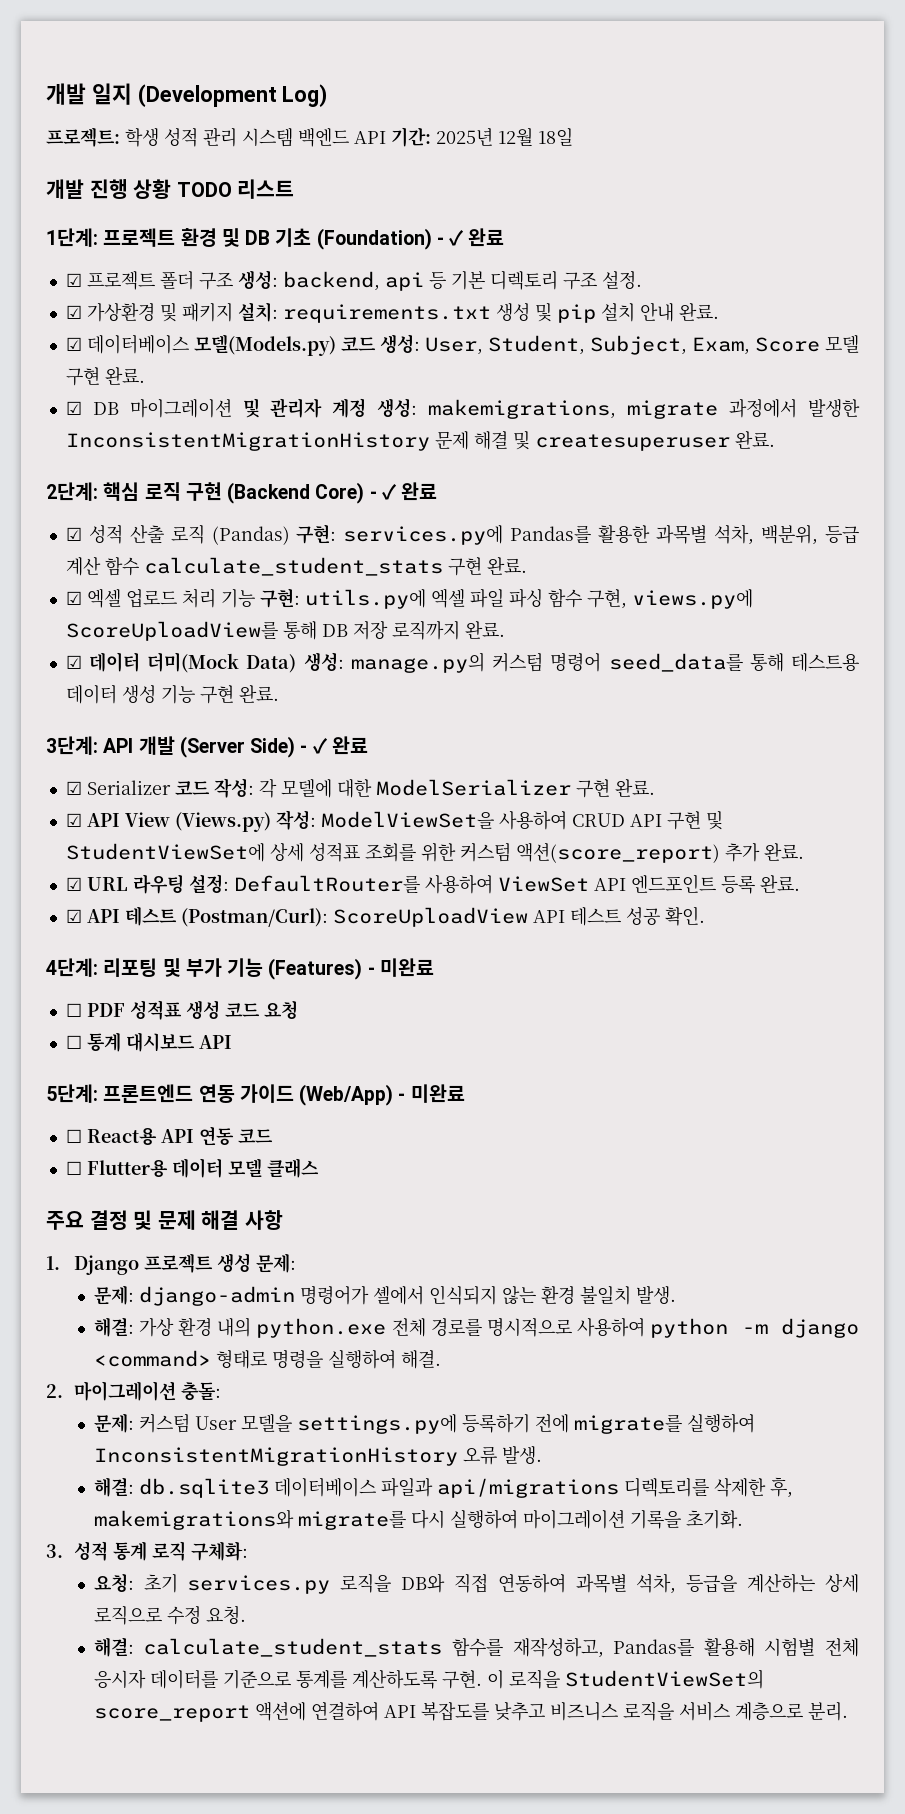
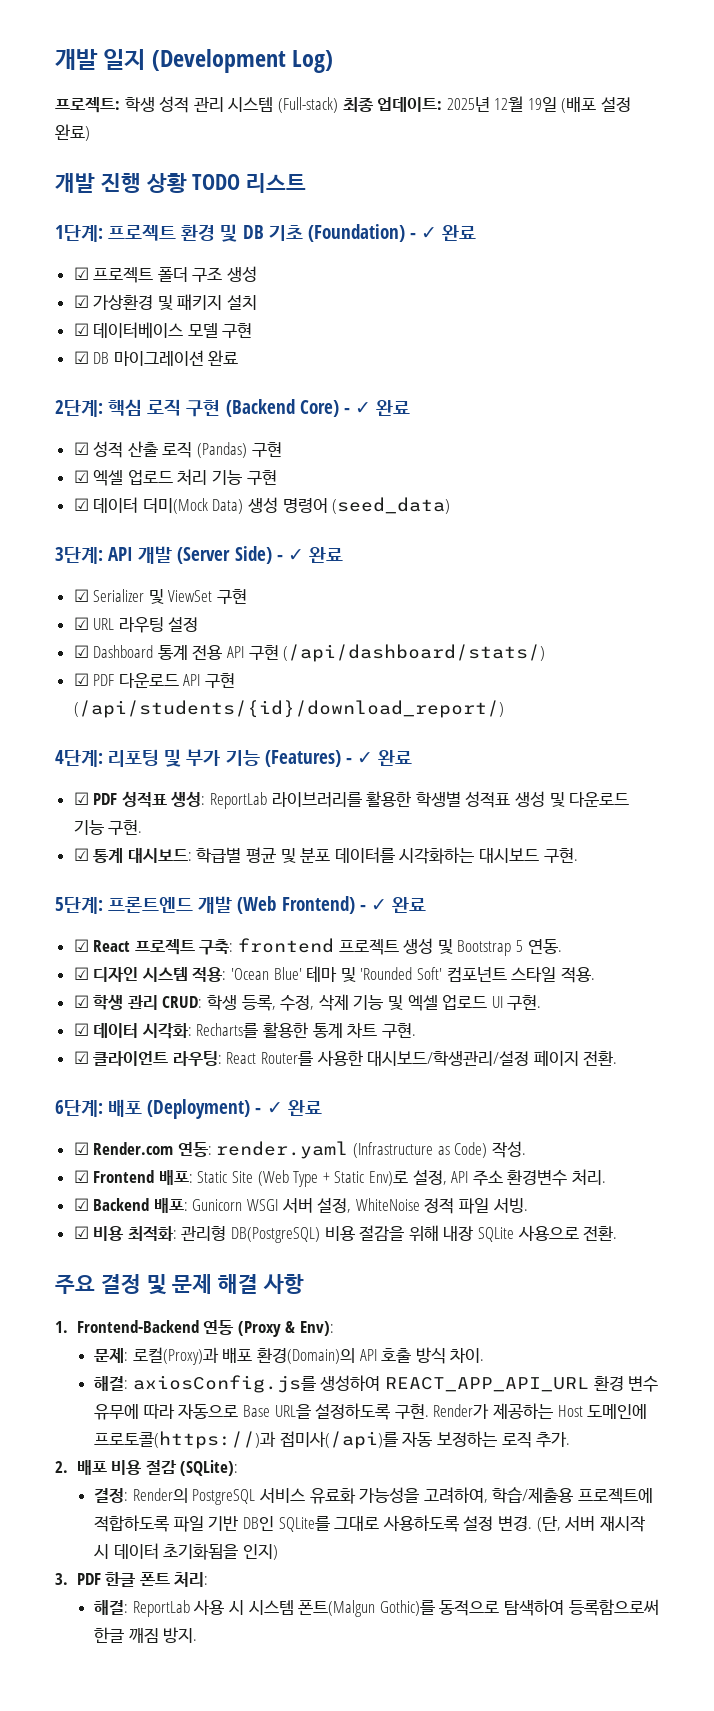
[298,127,573,147] 백엔드 API 기간: 2025년 12월 18일 -> [277,96,632,113] [55,124,90,141] (Full-stack) 최종 업데이트: 2025년 12월 19일 (배포 설정 완료)
[237,270,642,291] 생성: backend, api 등 기본 디렉토리 구조 설정. -> [227,266,258,282] 생성
[237,302,596,323] 설치: requirements.txt 생성 및 pip -> (223, 302) none
[639,302,719,322] 안내 완료. -> (258, 302) none
[193,334,820,356] 모델(Models.py) 코드 생성: User, Student, Subject, Exam, Score -> (184, 330) none
[104,367,145,385] 완료. -> (253, 330) none
[242,398,860,419] [65,431,775,451] 및 관리자 계정 생성: makemigrations, migrate 과정에서 발생한 InconsistentMigrationHistory 문제 해결 및 createsuperuser 완료. -> [208,350,239,366] 완료
[296,524,860,545] [65,557,527,576] 구현: services.py에 Pandas를 활용한 과목별 석차, 백분위, 등급 계산 함수 calculate_student_stats 구현 완료. -> [251,442,282,457] 구현
[259,588,753,609] [65,620,505,641] [65,652,860,673] [65,684,279,704] 구현: utils.py에 엑셀 파일 파싱 함수 구현, views.py에 ScoreUploadView를 통해 DB 저장 로직까지 완료. // ☑ 데이터 더미(Mock Data) 생성: manage.py의 커스텀 명령어 seed_data를 통해 테스트용 데이터 생성 기능 구현 완료. -> [246,470,277,485] [73,497,451,514] 구현 // ☑ 데이터 더미(Mock Data) 생성 명령어 (seed_data)
[174,778,655,798] [65,810,723,832] [65,842,804,863] [65,874,800,894] [65,906,705,927] 코드 작성: 각 모델에 대한 ModelSerializer 구현 완료. // ☑ API View (Views.py) 작성: ModelViewSet을 사용하여 CRUD API 구현 및 StudentViewSet에 상세 성적표 조회를 위한 커스텀 액션(score_report) 추가 완료. // ☑ URL 라우팅 설정: DefaultRouter를 사용하여 ViewSet API 엔드포인트 등록 완료. // ☑ API 테스트 (Postman/Curl): ScoreUploadView API 테스트 성공 확인. -> [148,589,248,604] [73,617,199,633] [73,644,546,662] [73,673,236,688] [73,700,504,718] 및 ViewSet 구현 // ☑ URL 라우팅 설정 // ☑ Dashboard 통계 전용 API 구현 (/api/dashboard/stats/) // ☑ PDF 다운로드 API 구현 (/api/students/{id}/download_report/)
[379,958,434,977] [65,1000,298,1020] [65,1032,232,1052] [46,1084,465,1106] [65,1126,273,1146] [65,1158,319,1178] 미완료 // ☐ PDF 성적표 생성 코드 요청 // ☐ 통계 대시보드 API // 5단계: 프론트엔드 연동 가이드 (Web/App) - 미완료 // ☐ React용 API 연동 코드 // ☐ Flutter용 데이터 모델 클래스 -> [356,750,413,766] [73,791,630,809] [73,820,143,835] [73,847,578,864] [55,896,426,914] [73,938,562,956] [73,966,595,983] [73,994,542,1011] [73,1022,416,1039] [73,1050,618,1066] [55,1099,322,1119] [73,1141,526,1159] [73,1169,606,1187] [73,1198,528,1214] [73,1225,618,1243] ✓ 완료 // ☑ PDF 성적표 생성: ReportLab 라이브러리를 활용한 학생별 성적표 생성 및 다운로드 기능 구현. // ☑ 통계 대시보드: 학급별 평균 및 분포 데이터를 시각화하는 대시보드 구현. // 5단계: 프론트엔드 개발 (Web Frontend) - ✓ 완료 // ☑ React 프로젝트 구축: frontend 프로젝트 생성 및 Bootstrap 5 연동. // ☑ 디자인 시스템 적용: 'Ocean Blue' 테마 및 'Rounded Soft' 컴포넌트 스타일 적용. // ☑ 학생 관리 CRUD: 학생 등록, 수정, 삭제 기능 및 엑셀 업로드 UI 구현. // ☑ 데이터 시각화: Recharts를 활용한 통계 차트 구현. // ☑ 클라이언트 라우팅: React Router를 사용한 대시보드/학생관리/설정 페이지 전환. // 6단계: 배포 (Deployment) - ✓ 완료 // ☑ Render.com 연동: render.yaml (Infrastructure as Code) 작성. // ☑ Frontend 배포: Static Site (Web Type + Static Env)로 설정, API 주소 환경변수 처리. // ☑ Backend 배포: Gunicorn WSGI 서버 설정, WhiteNoise 정적 파일 서빙. // ☑ 비용 최적화: 관리형 DB(PostgreSQL) 비용 절감을 위해 내장 SQLite 사용으로 전환.
[73,1253,296,1275] [93,1285,676,1306] [93,1317,859,1338] [93,1349,441,1369] [46,1381,221,1401] [93,1413,755,1434] [93,1446,542,1466] [93,1477,793,1498] [93,1509,743,1530] [46,1541,248,1561] [93,1573,859,1594] [93,1605,246,1625] [93,1637,860,1658] [93,1669,764,1689] [93,1701,848,1722] Django 프로젝트 생성 문제: // 문제: django-admin 명령어가 셸에서 인식되지 않는 환경 불일치 발생. // 해결: 가상 환경 내의 python.exe 전체 경로를 명시적으로 사용하여 python -m django <command> 형태로 명령을 실행하여 해결. // 2. 마이그레이션 충돌: // 문제: 커스텀 User 모델을 settings.py에 등록하기 전에 migrate를 실행하여 InconsistentMigrationHistory 오류 발생. // 해결: db.sqlite3 데이터베이스 파일과 api/migrations 디렉토리를 삭제한 후, makemigrations와 migrate를 다시 실행하여 마이그레이션 기록을 초기화. // 3. 성적 통계 로직 구체화: // 요청: 초기 services.py 로직을 DB와 직접 연동하여 과목별 석차, 등급을 계산하는 상세 로직으로 수정 요청. // 해결: calculate_student_stats 함수를 재작성하고, Pandas를 활용해 시험별 전체 응시자 데이터를 기준으로 통계를 계산하도록 구현. 이 로직을 StudentViewSet의 score_report 액션에 연결하여 API 복잡도를 낮추고 비즈니스 로직을 서비스 계층으로 분리. -> [76,1320,334,1337] [94,1347,485,1365] [94,1375,659,1393] [94,1403,648,1420] [94,1431,571,1449] [55,1460,239,1476] [94,1487,653,1505] [94,1515,645,1532] [94,1543,279,1560] [55,1572,209,1587] [94,1599,659,1617] [94,1627,198,1643] Frontend-Backend 연동 (Proxy & Env): // 문제: 로컬(Proxy)과 배포 환경(Domain)의 API 호출 방식 차이. // 해결: axiosConfig.js를 생성하여 REACT_APP_API_URL 환경 변수 유무에 따라 자동으로 Base URL을 설정하도록 구현. Render가 제공하는 Host 도메인에 프로토콜(https://)과 접미사(/api)를 자동 보정하는 로직 추가. // 2. 배포 비용 절감 (SQLite): // 결정: Render의 PostgreSQL 서비스 유료화 가능성을 고려하여, 학습/제출용 프로젝트에 적합하도록 파일 기반 DB인 SQLite를 그대로 사용하도록 설정 변경. (단, 서버 재시작 시 데이터 초기화됨을 인지) // 3. PDF 한글 폰트 처리: // 해결: ReportLab 사용 시 시스템 폰트(Malgun Gothic)를 동적으로 탐색하여 등록함으로써 한글 깨짐 방지.

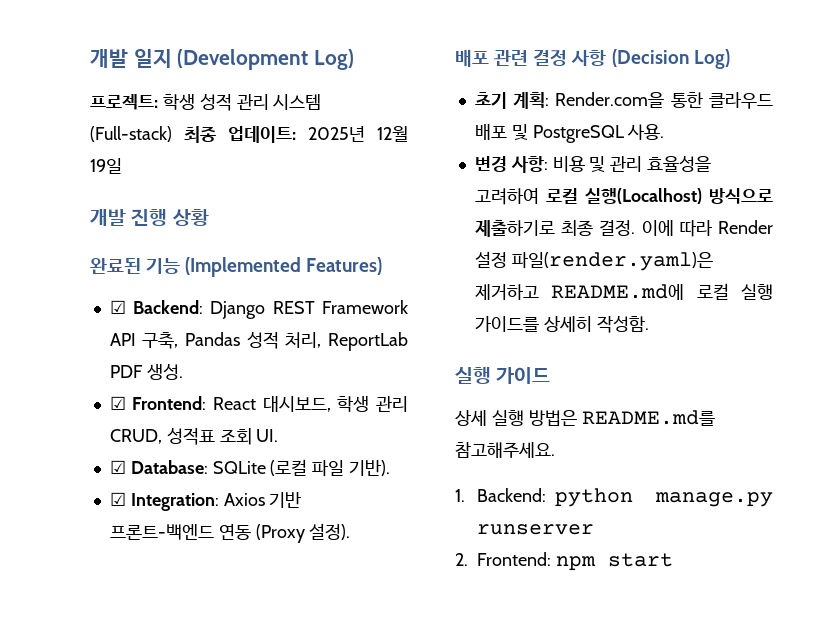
[561,97,632,113] [55,124,90,141] (배포 설정 완료) -> (122, 166) none
[192,173,307,193] [55,224,477,242] [73,266,258,283] [73,294,258,310] [73,322,253,338] [73,350,239,366] [55,399,411,417] [73,441,282,458] [73,469,277,486] [73,497,451,514] [55,546,343,564] [73,589,248,604] [73,617,199,633] [73,644,546,662] [73,673,236,688] [73,700,504,718] [55,749,413,767] [73,791,630,809] [73,820,143,835] [73,847,578,864] [55,896,426,914] [73,938,562,956] [73,966,595,983] [73,994,542,1011] [73,1022,416,1039] [73,1050,618,1066] [55,1099,322,1119] [73,1141,526,1159] [73,1169,606,1187] [73,1198,528,1214] [73,1225,618,1243] [55,1274,305,1295] [55,1320,334,1337] [94,1347,485,1365] [94,1375,659,1393] [94,1403,648,1420] [94,1431,571,1449] [55,1460,239,1476] [94,1487,653,1505] [94,1515,645,1532] [94,1543,279,1560] [55,1572,209,1587] [94,1599,659,1617] [94,1627,198,1643] TODO 리스트 // 1단계: 프로젝트 환경 및 DB 기초 (Foundation) - ✓ 완료 // ☑ 프로젝트 폴더 구조 생성 // ☑ 가상환경 및 패키지 설치 // ☑ 데이터베이스 모델 구현 // ☑ DB 마이그레이션 완료 // 2단계: 핵심 로직 구현 (Backend Core) - ✓ 완료 // ☑ 성적 산출 로직 (Pandas) 구현 // ☑ 엑셀 업로드 처리 기능 구현 // ☑ 데이터 더미(Mock Data) 생성 명령어 (seed_data) // 3단계: API 개발 (Server Side) - ✓ 완료 // ☑ Serializer 및 ViewSet 구현 // ☑ URL 라우팅 설정 // ☑ Dashboard 통계 전용 API 구현 (/api/dashboard/stats/) // ☑ PDF 다운로드 API 구현 (/api/students/{id}/download_report/) // 4단계: 리포팅 및 부가 기능 (Features) - ✓ 완료 // ☑ PDF 성적표 생성: ReportLab 라이브러리를 활용한 학생별 성적표 생성 및 다운로드 기능 구현. // ☑ 통계 대시보드: 학급별 평균 및 분포 데이터를 시각화하는 대시보드 구현. // 5단계: 프론트엔드 개발 (Web Frontend) - ✓ 완료 // ☑ React 프로젝트 구축: frontend 프로젝트 생성 및 Bootstrap 5 연동. // ☑ 디자인 시스템 적용: 'Ocean Blue' 테마 및 'Rounded Soft' 컴포넌트 스타일 적용. // ☑ 학생 관리 CRUD: 학생 등록, 수정, 삭제 기능 및 엑셀 업로드 UI 구현. // ☑ 데이터 시각화: Recharts를 활용한 통계 차트 구현. // ☑ 클라이언트 라우팅: React Router를 사용한 대시보드/학생관리/설정 페이지 전환. // 6단계: 배포 (Deployment) - ✓ 완료 // ☑ Render.com 연동: render.yaml (Infrastructure as Code) 작성. // ☑ Frontend 배포: Static Site (Web Type + Static Env)로 설정, API 주소 환경변수 처리. // ☑ Backend 배포: Gunicorn WSGI 서버 설정, WhiteNoise 정적 파일 서빙. // ☑ 비용 최적화: 관리형 DB(PostgreSQL) 비용 절감을 위해 내장 SQLite 사용으로 전환. // 주요 결정 및 문제 해결 사항 // 1. Frontend-Backend 연동 (Proxy & Env): // 문제: 로컬(Proxy)과 배포 환경(Domain)의 API 호출 방식 차이. // 해결: axiosConfig.js를 생성하여 REACT_APP_API_URL 환경 변수 유무에 따라 자동으로 Base URL을 설정하도록 구현. Render가 제공하는 Host 도메인에 프로토콜(https://)과 접미사(/api)를 자동 보정하는 로직 추가. // 2. 배포 비용 절감 (SQLite): // 결정: Render의 PostgreSQL 서비스 유료화 가능성을 고려하여, 학습/제출용 프로젝트에 적합하도록 파일 기반 DB인 SQLite를 그대로 사용하도록 설정 변경. (단, 서버 재시작 시 데이터 초기화됨을 인지) // 3. PDF 한글 폰트 처리: // 해결: ReportLab 사용 시 시스템 폰트(Malgun Gothic)를 동적으로 탐색하여 등록함으로써 한글 깨짐 방지. -> [90,257,383,277] [109,300,408,319] [109,332,408,351] [109,364,183,380] [109,396,408,412] [109,428,279,445] [109,459,391,477] [109,492,302,511] [109,523,351,543] [455,49,730,69] [474,92,773,109] [474,124,665,143] [474,156,712,173] [474,188,773,205] [474,220,773,237] [474,251,713,271] [474,283,773,300] [474,315,649,333] [455,367,551,384] [455,410,715,426] [455,442,555,458] [455,488,773,507] [477,524,595,535] [455,552,673,571] // 완료된 기능 (Implemented Features) // ☑ Backend: Django REST Framework API 구축, Pandas 성적 처리, ReportLab PDF 생성. // ☑ Frontend: React 대시보드, 학생 관리 CRUD, 성적표 조회 UI. // ☑ Database: SQLite (로컬 파일 기반). // ☑ Integration: Axios 기반 프론트-백엔드 연동 (Proxy 설정). // 배포 관련 결정 사항 (Decision Log) // 초기 계획: Render.com을 통한 클라우드 배포 및 PostgreSQL 사용. // 변경 사항: 비용 및 관리 효율성을 고려하여 로컬 실행(Localhost) 방식으로 제출하기로 최종 결정. 이에 따라 Render 설정 파일(render.yaml)은 제거하고 README.md에 로컬 실행 가이드를 상세히 작성함. // 실행 가이드 // 상세 실행 방법은 README.md를 참고해주세요. // 1. Backend: python manage.py runserver // 2. Frontend: npm start

